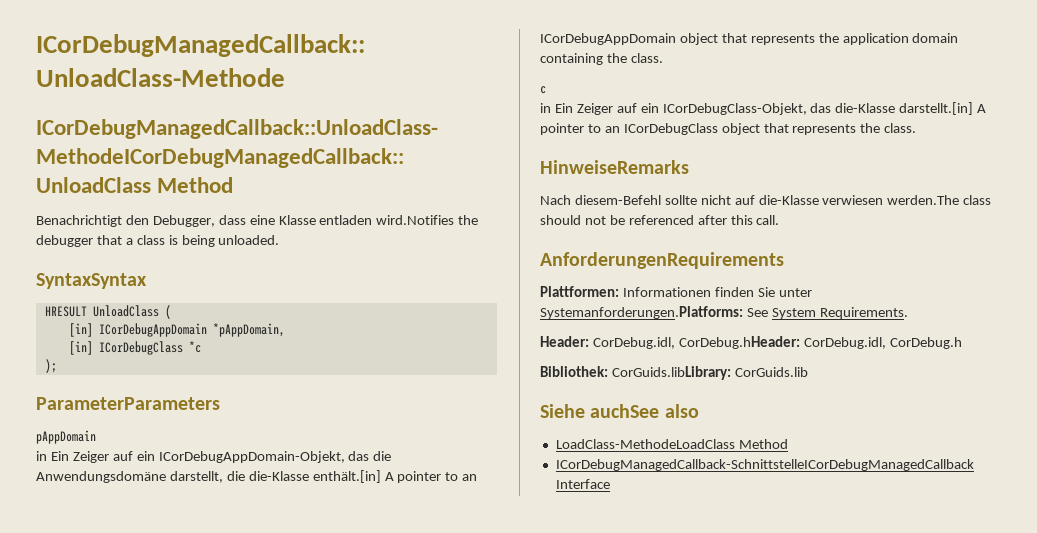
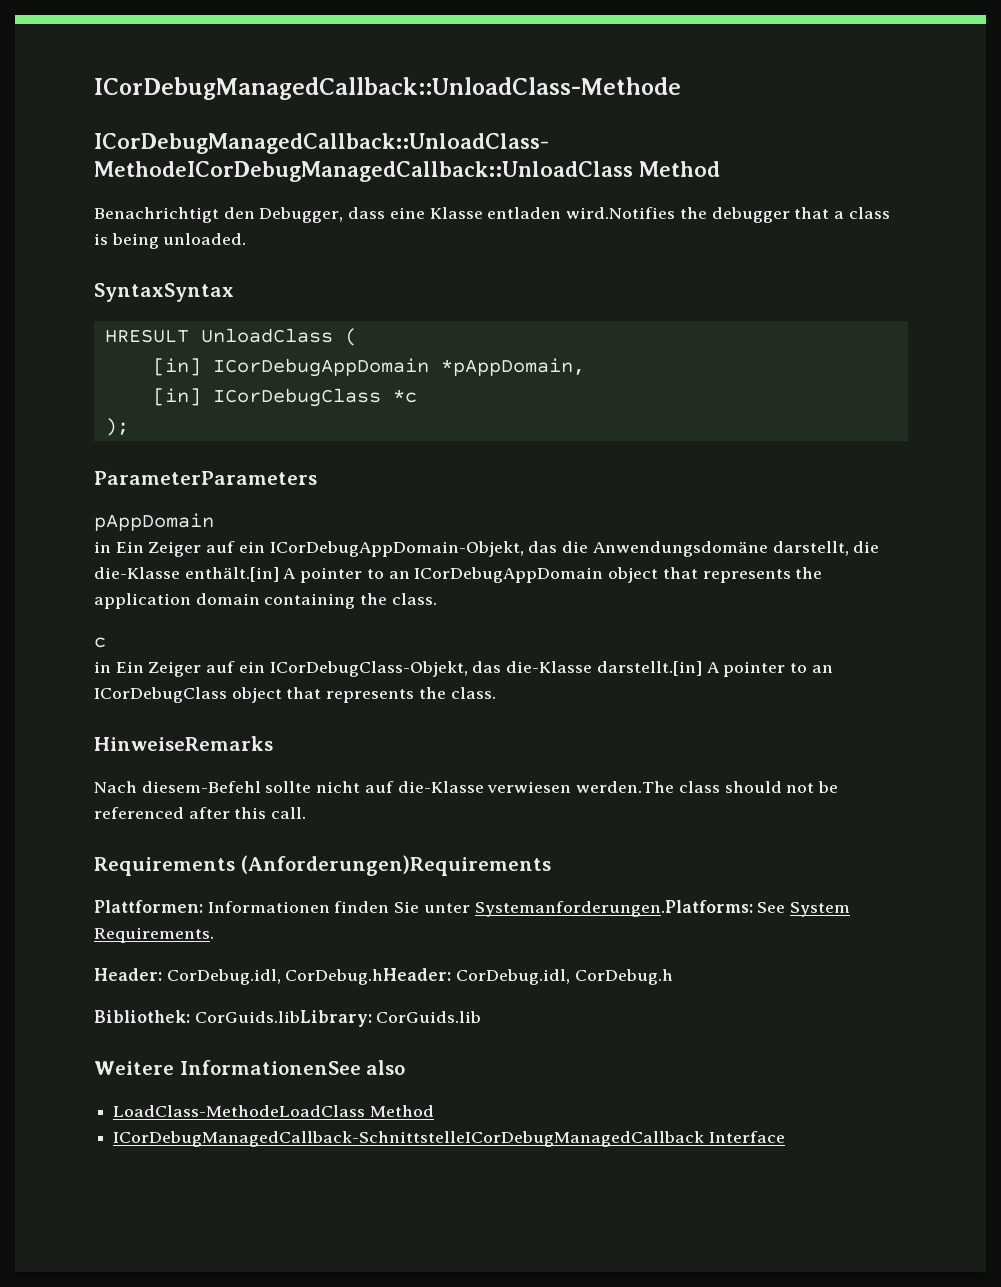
[540,252,784,269] AnforderungenRequirements -> [94,855,551,876] Requirements (Anforderungen)Requirements
[540,404,660,418] Siehe auchSee -> [94,1060,361,1075] Weitere InformationenSee

